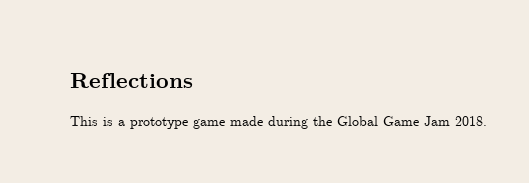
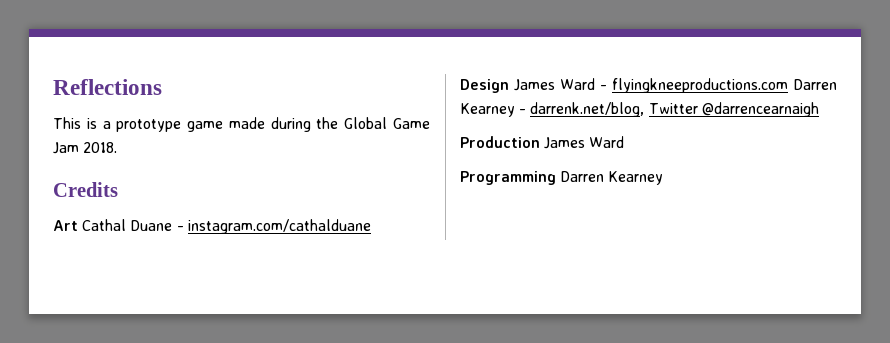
(487, 121) none -> [53,182,118,197] [53,219,371,234] [460,78,837,93] [460,102,819,117] [460,136,625,149] [460,171,664,185] // Credits // Art Cathal Duane - instagram.com/cathalduane // Design James Ward - flyingkneeproductions.com Darren Kearney - darrenk.net/blog, Twitter @darrencearnaigh // Production James Ward // Programming Darren Kearney

